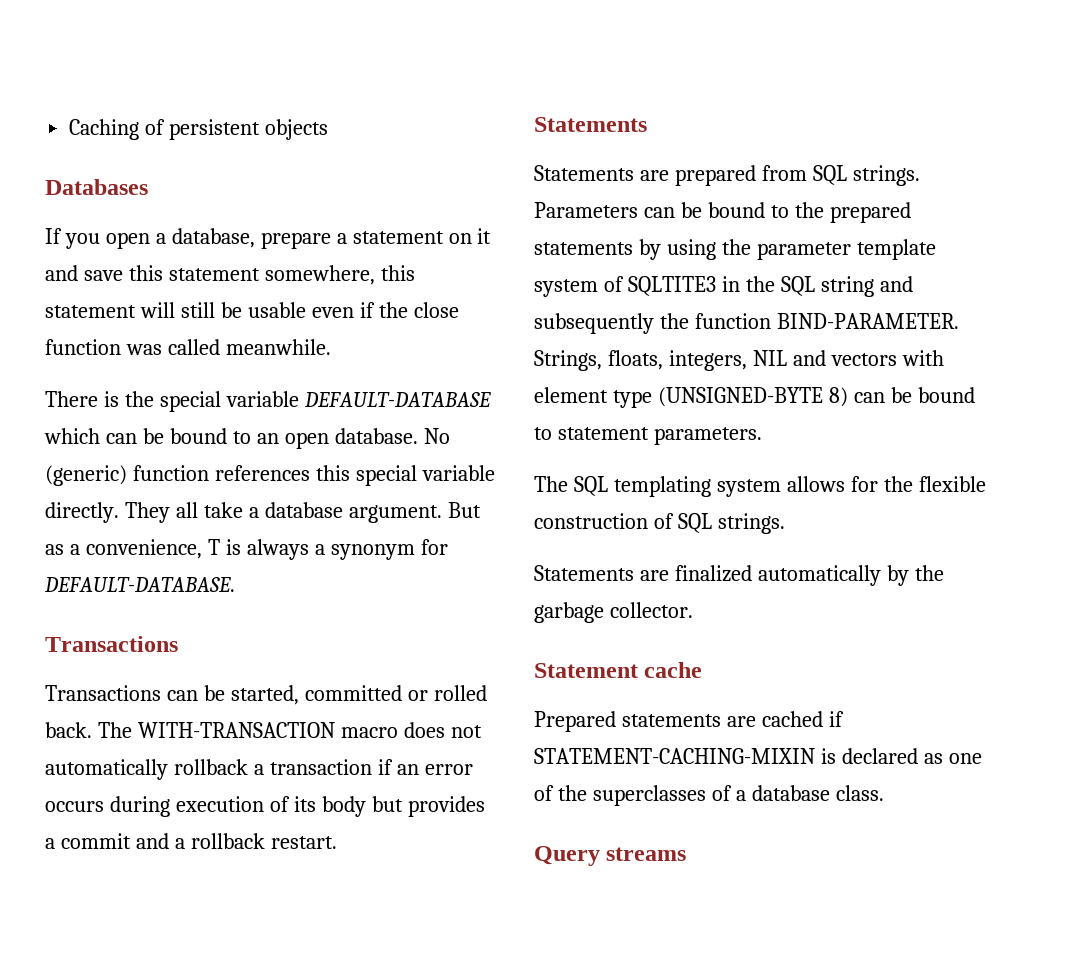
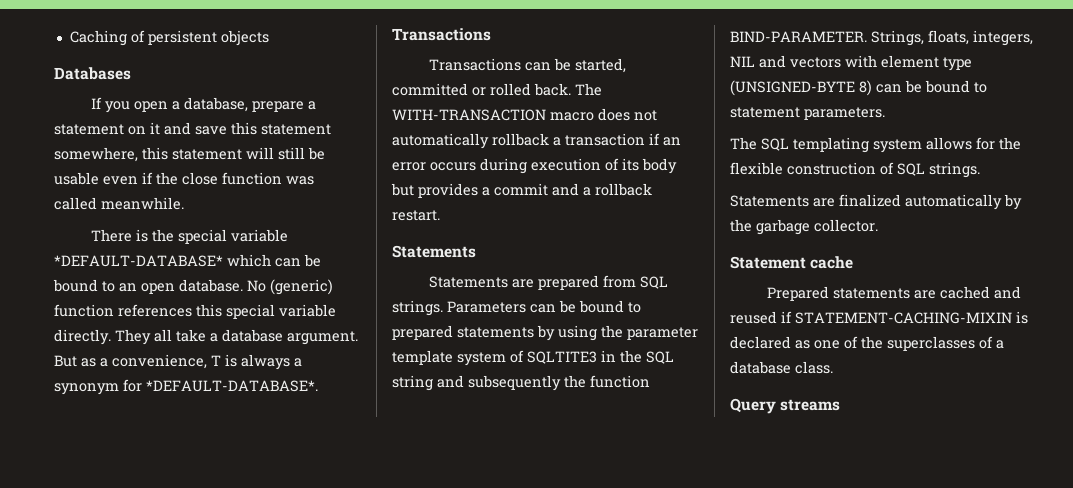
[303,392,491,407] DEFAULT-DATABASE -> [54,255,223,267] *DEFAULT-DATABASE*
[44,577,235,592] DEFAULT-DATABASE. -> [146,380,318,392] *DEFAULT-DATABASE*.
[794,202,824,218] the -> (641, 307) none
(823, 719) none -> [994,286,1022,299] [730,311,777,324] and reused

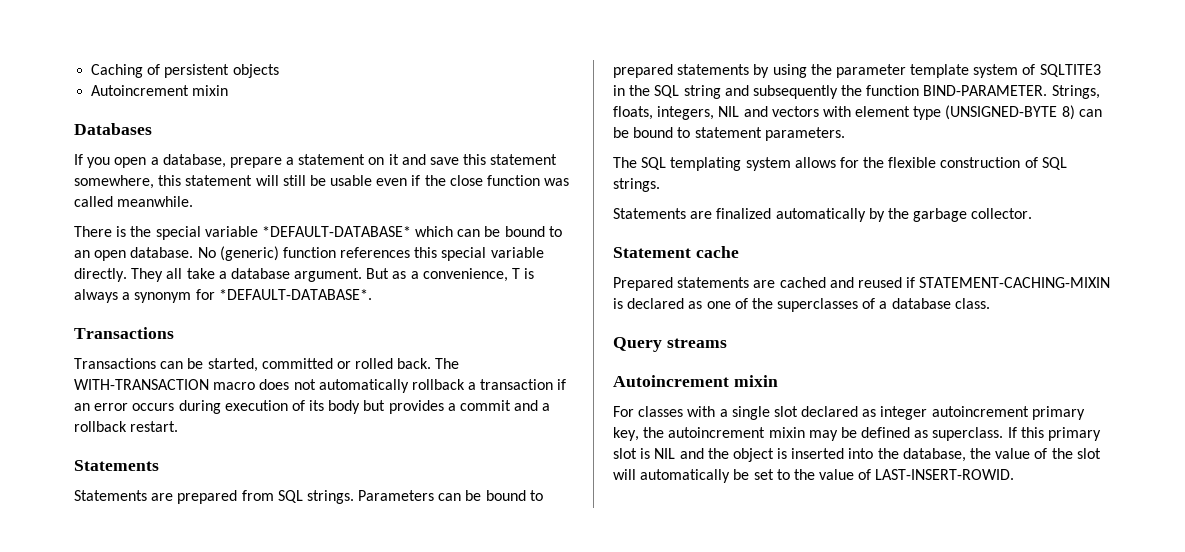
(269, 38) none -> [91,85,229,96] // Autoincrement mixin
(841, 405) none -> [613,375,778,387] [613,406,1085,420] [613,427,1102,441] [613,448,1101,462] [613,469,1015,483] // Autoincrement mixin // For classes with a single slot declared as integer autoincrement primary key, the autoincrement mixin may be defined as superclass. If this primary slot is NIL and the object is inserted into the database, the value of the slot will automatically be set to the value of LAST-INSERT-ROWID.

